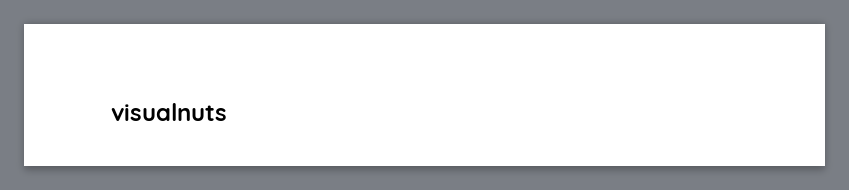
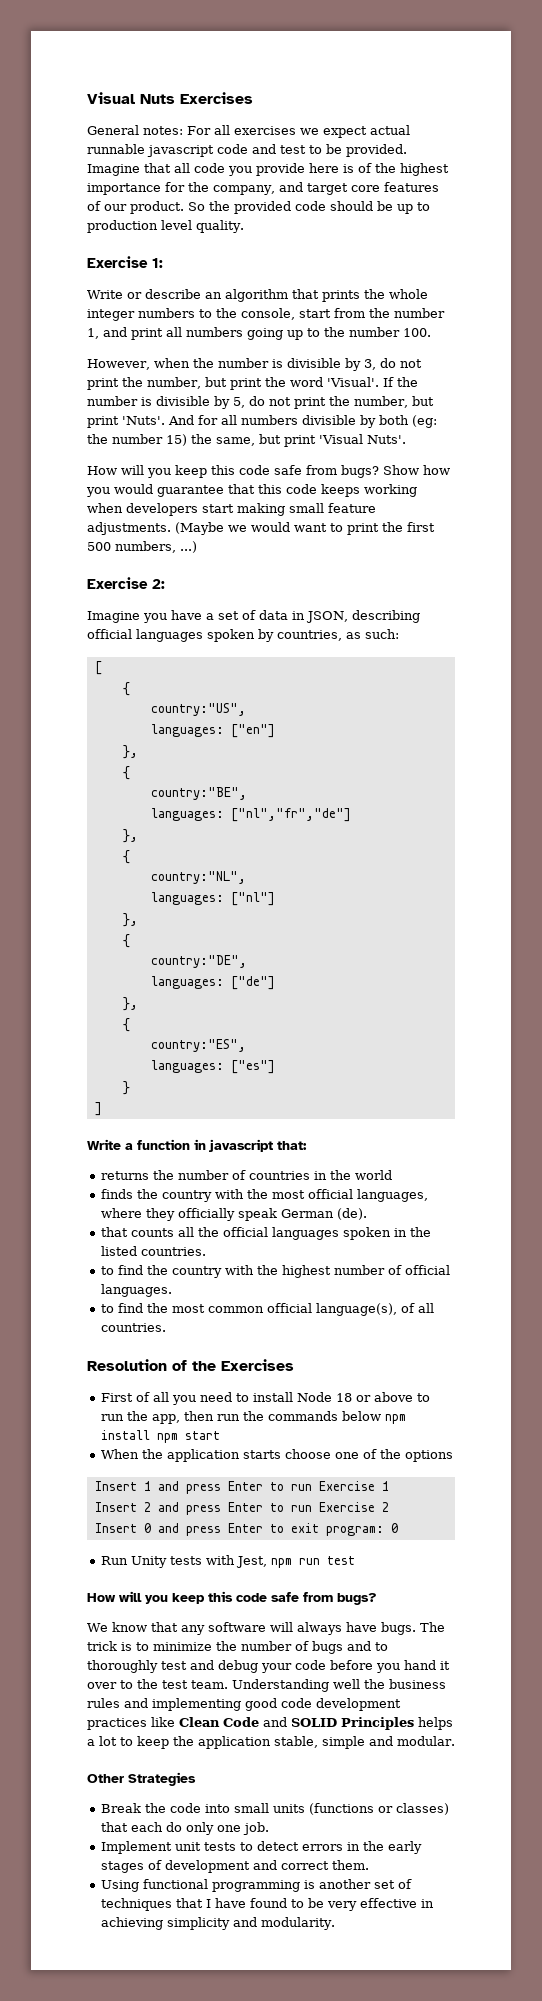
[111,103,227,121] visualnuts -> [87,92,253,104] [87,125,410,138] [87,144,407,157] [87,163,449,176] [87,182,439,195] [87,201,430,214] [87,220,244,233] [87,256,163,268] [87,289,428,302] [87,308,445,321] [87,327,431,340] [87,358,422,371] [87,377,418,390] [87,396,434,409] [87,415,437,428] [87,434,406,447] [87,465,450,478] [86,484,417,497] [87,503,376,516] [87,522,435,535] [87,541,197,553] [87,577,165,589] [87,610,420,623] [87,629,399,642] [94,661,102,675] [122,682,130,696] [150,703,246,716] [150,724,275,738] [122,745,138,759] [122,766,130,780] [150,787,247,800] [150,808,351,822] [122,829,138,843] [122,850,130,864] [150,871,246,884] [150,892,275,906] [122,913,138,927] [122,934,130,948] [150,955,247,968] [150,976,275,990] [122,997,138,1011] [122,1018,130,1032] [150,1039,246,1052] [150,1060,275,1074] [122,1081,130,1095] [94,1102,102,1116] [87,1139,307,1152] [100,1170,392,1180] [100,1189,428,1202] [100,1208,367,1221] [100,1227,431,1240] [100,1246,206,1256] [100,1265,450,1278] [100,1284,172,1297] [100,1303,434,1316] [100,1323,166,1332] [87,1359,294,1371] [100,1392,430,1405] [100,1411,406,1424] [100,1430,220,1443] [100,1449,453,1462] [94,1481,389,1494] [94,1502,389,1515] [94,1523,398,1536] [100,1555,355,1568] [87,1591,377,1605] [87,1622,445,1635] [87,1641,388,1654] [87,1660,450,1673] [87,1679,446,1692] [87,1698,401,1711] [87,1717,453,1730] [87,1736,455,1749] [87,1772,196,1786] [100,1803,449,1815] [100,1822,269,1835] [100,1841,422,1854] [100,1860,369,1873] [100,1879,412,1892] [100,1898,434,1911] [100,1917,335,1930] Visual Nuts Exercises // General notes: For all exercises we expect actual runnable javascript code and test to be provided. Imagine that all code you provide here is of the highest importance for the company, and target core features of our product. So the provided code should be up to production level quality. // Exercise 1: // Write or describe an algorithm that prints the whole integer numbers to the console, start from the number 1, and print all numbers going up to the number 100. // However, when the number is divisible by 3, do not print the number, but print the word 'Visual'. If the number is divisible by 5, do not print the number, but print 'Nuts'. And for all numbers divisible by both (eg: the number 15) the same, but print 'Visual Nuts'. // How will you keep this code safe from bugs? Show how you would guarantee that this code keeps working when developers start making small feature adjustments. (Maybe we would want to print the first 500 numbers, ...) // Exercise 2: // Imagine you have a set of data in JSON, describing official languages spoken by countries, as such: // [ // { // country:"US", // languages: ["en"] // }, // { // country:"BE", // languages: ["nl","fr","de"] // }, // { // country:"NL", // languages: ["nl"] // }, // { // country:"DE", // languages: ["de"] // }, // { // country:"ES", // languages: ["es"] // } // ] // Write a function in javascript that: // returns the number of countries in the world // finds the country with the most official languages, where they officially speak German (de). // that counts all the official languages spoken in the listed countries. // to find the country with the highest number of official languages. // to find the most common official language(s), of all countries. // Resolution of the Exercises // First of all you need to install Node 18 or above to run the app, then run the commands below npm install npm start // When the application starts choose one of the options // Insert 1 and press Enter to run Exercise 1 // Insert 2 and press Enter to run Exercise 2 // Insert 0 and press Enter to exit program: 0 // Run Unity tests with Jest, npm run test // How will you keep this code safe from bugs? // We know that any software will always have bugs. The trick is to minimize the number of bugs and to thoroughly test and debug your code before you hand it over to the test team. Understanding well the business rules and implementing good code development practices like Clean Code and SOLID Principles helps a lot to keep the application stable, simple and modular. // Other Strategies // Break the code into small units (functions or classes) that each do only one job. // Implement unit tests to detect errors in the early stages of development and correct them. // Using functional programming is another set of techniques that I have found to be very effective in achieving simplicity and modularity.

